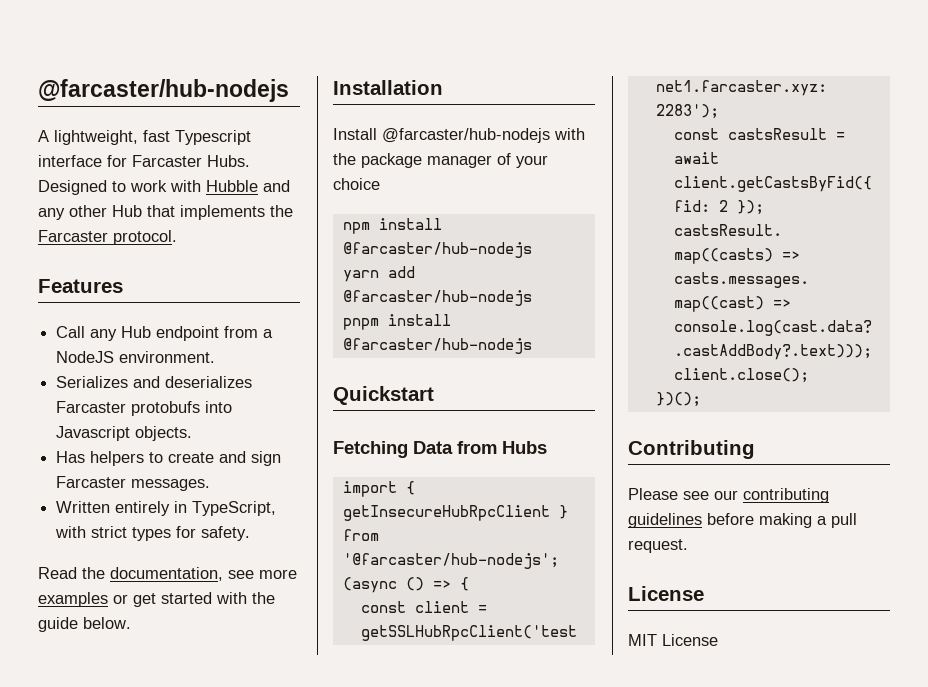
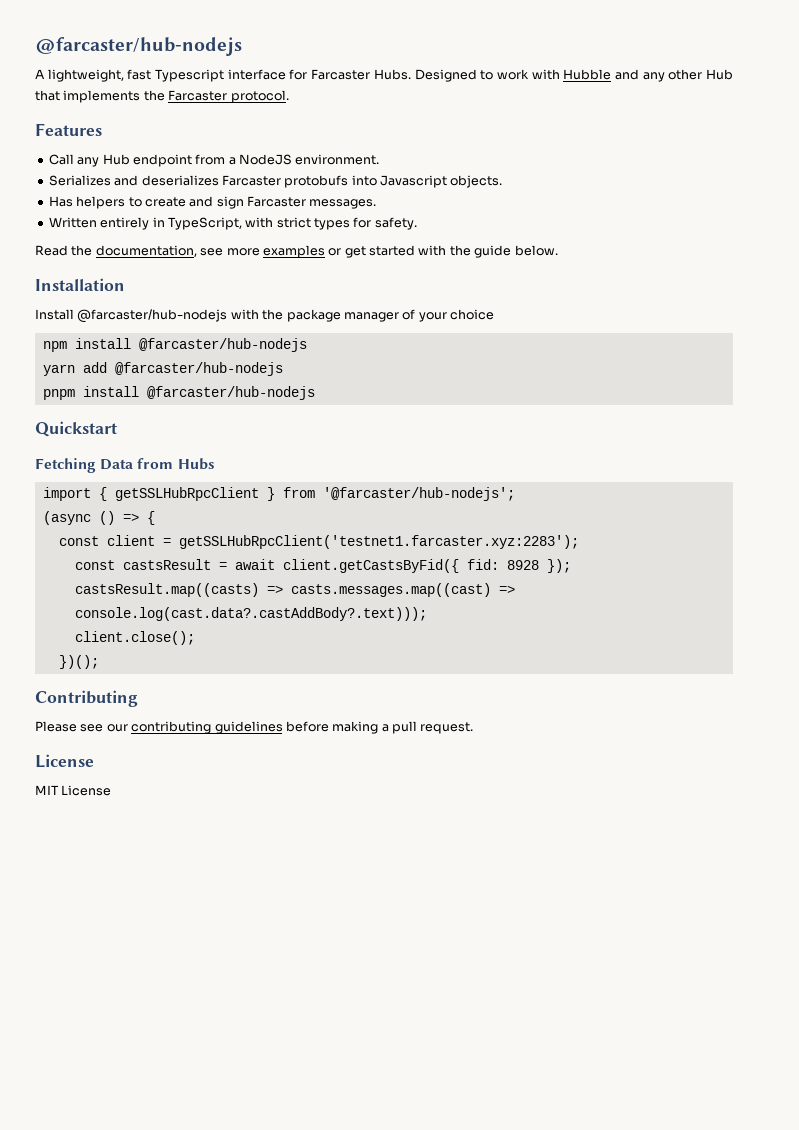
[342,505,550,521] getInsecureHubRpcClient -> [114,487,259,501] getSSLHubRpcClient
[718,200,728,212] 2 -> [506,560,539,570] 8928

